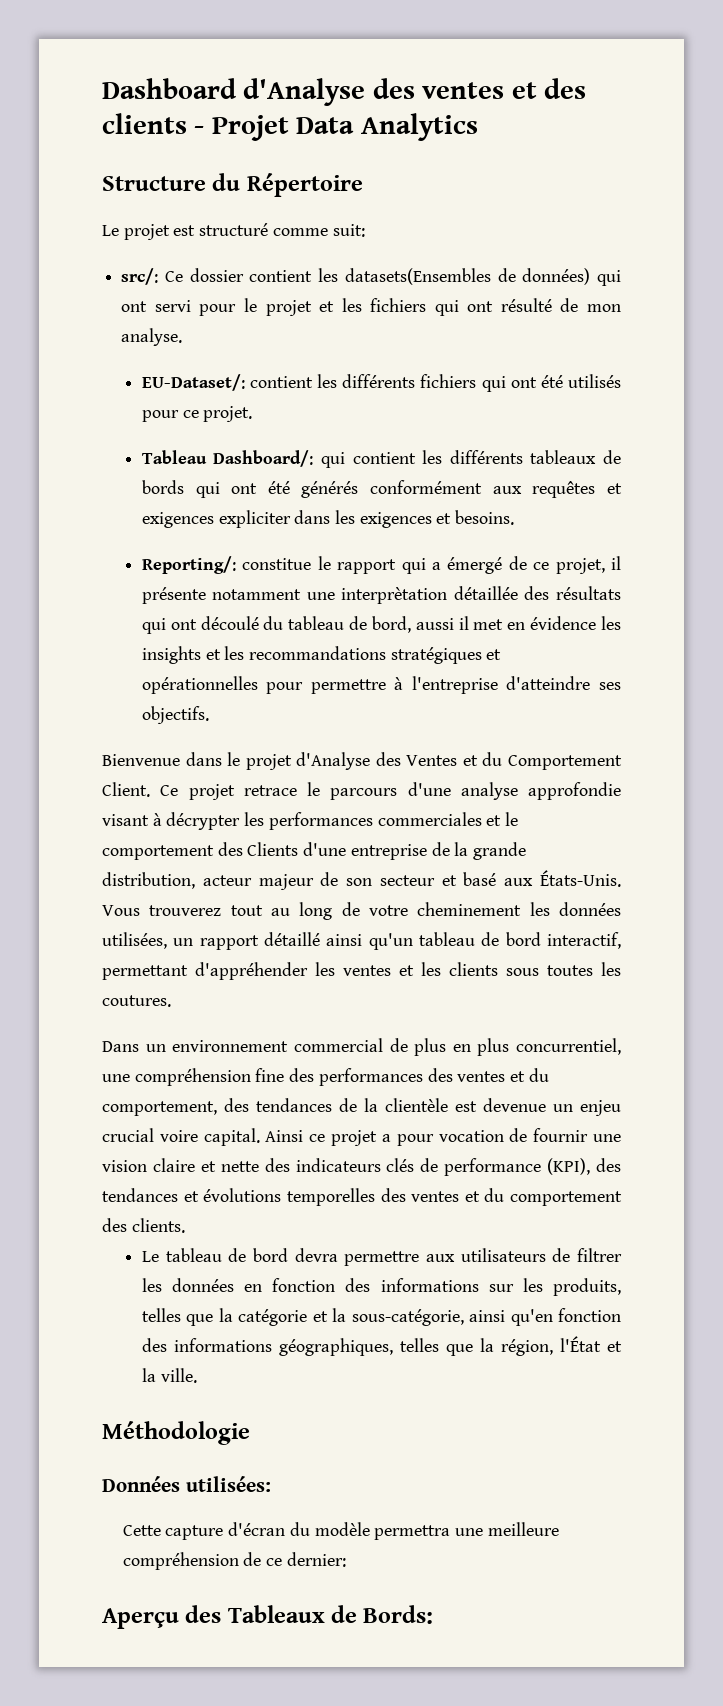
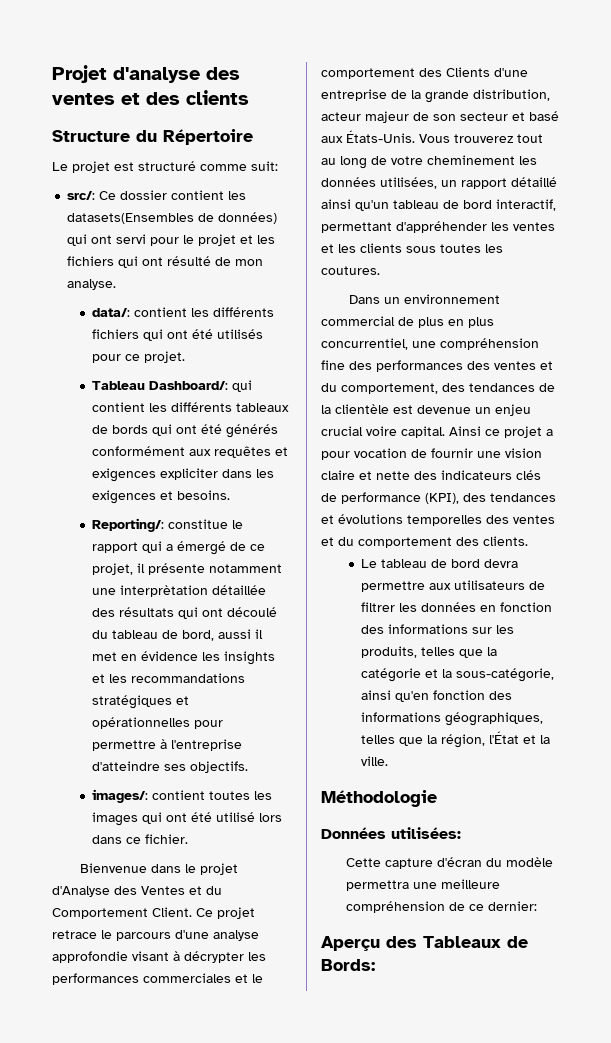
[102,78,366,106] Dashboard d'Analyse -> [52,65,200,83] Projet d'analyse
[194,113,478,141] - Projet Data Analytics -> (249, 97) none
[141,374,245,391] EU-Dataset/: -> [92,308,131,317] data/:
(209, 715) none -> [92,789,273,803] [92,812,283,826] [92,834,189,844] // images/: contient toutes les images qui ont été utilisé lors dans ce fichier.

